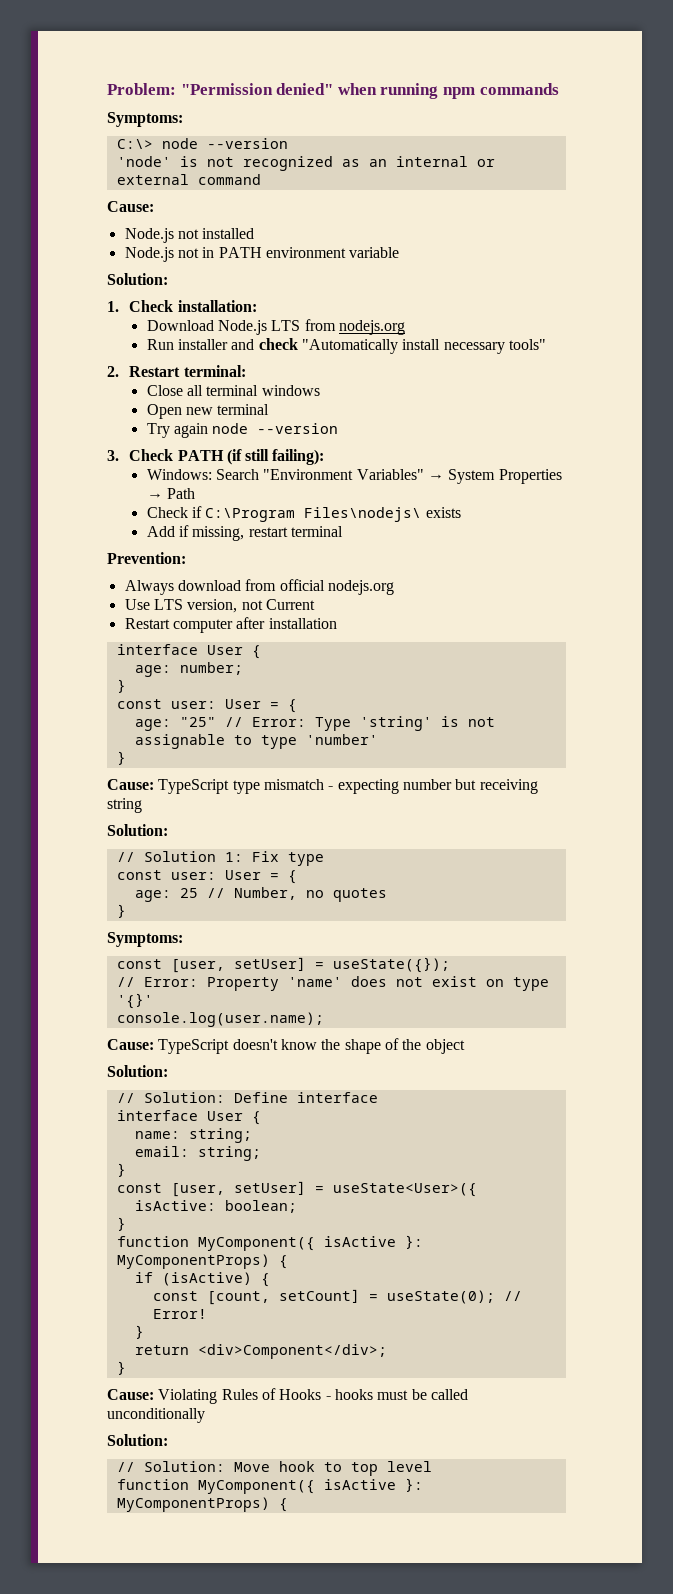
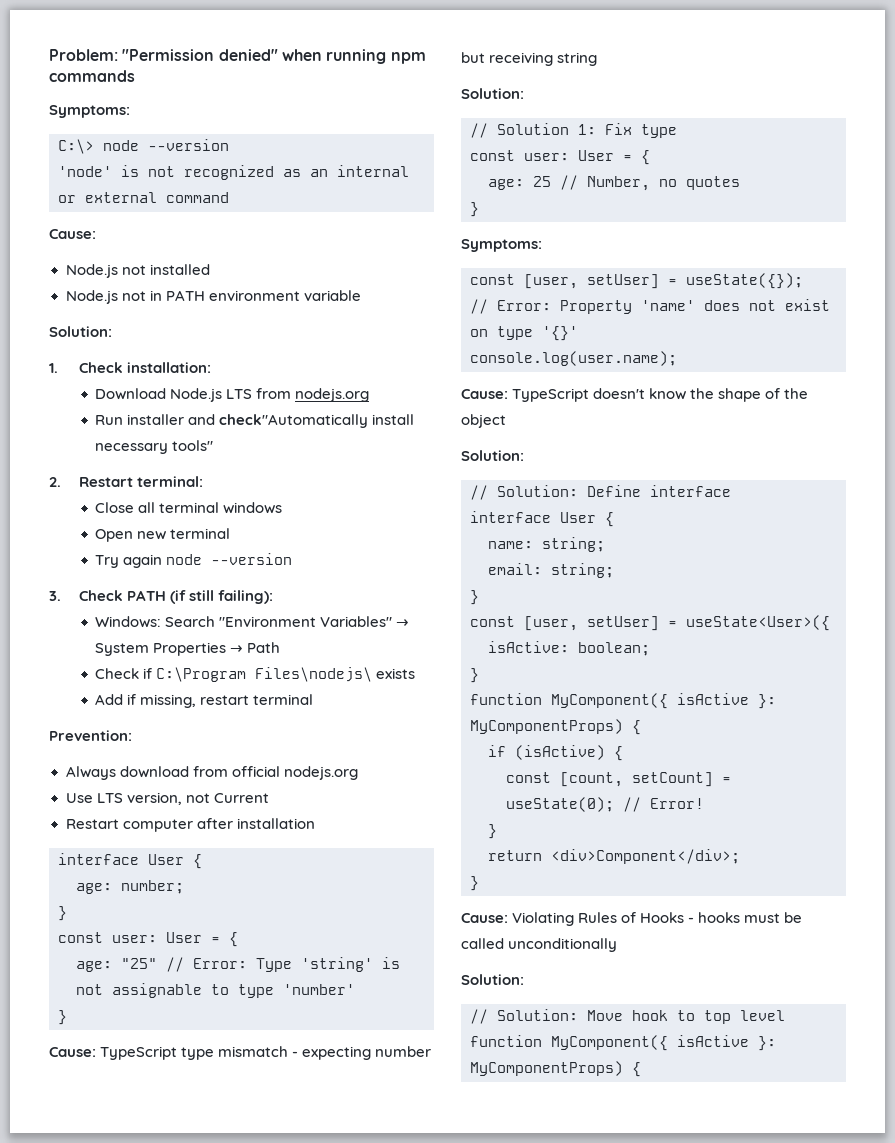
[258,338,399,354] check "Automatically -> [219,414,369,428] check"Automatically

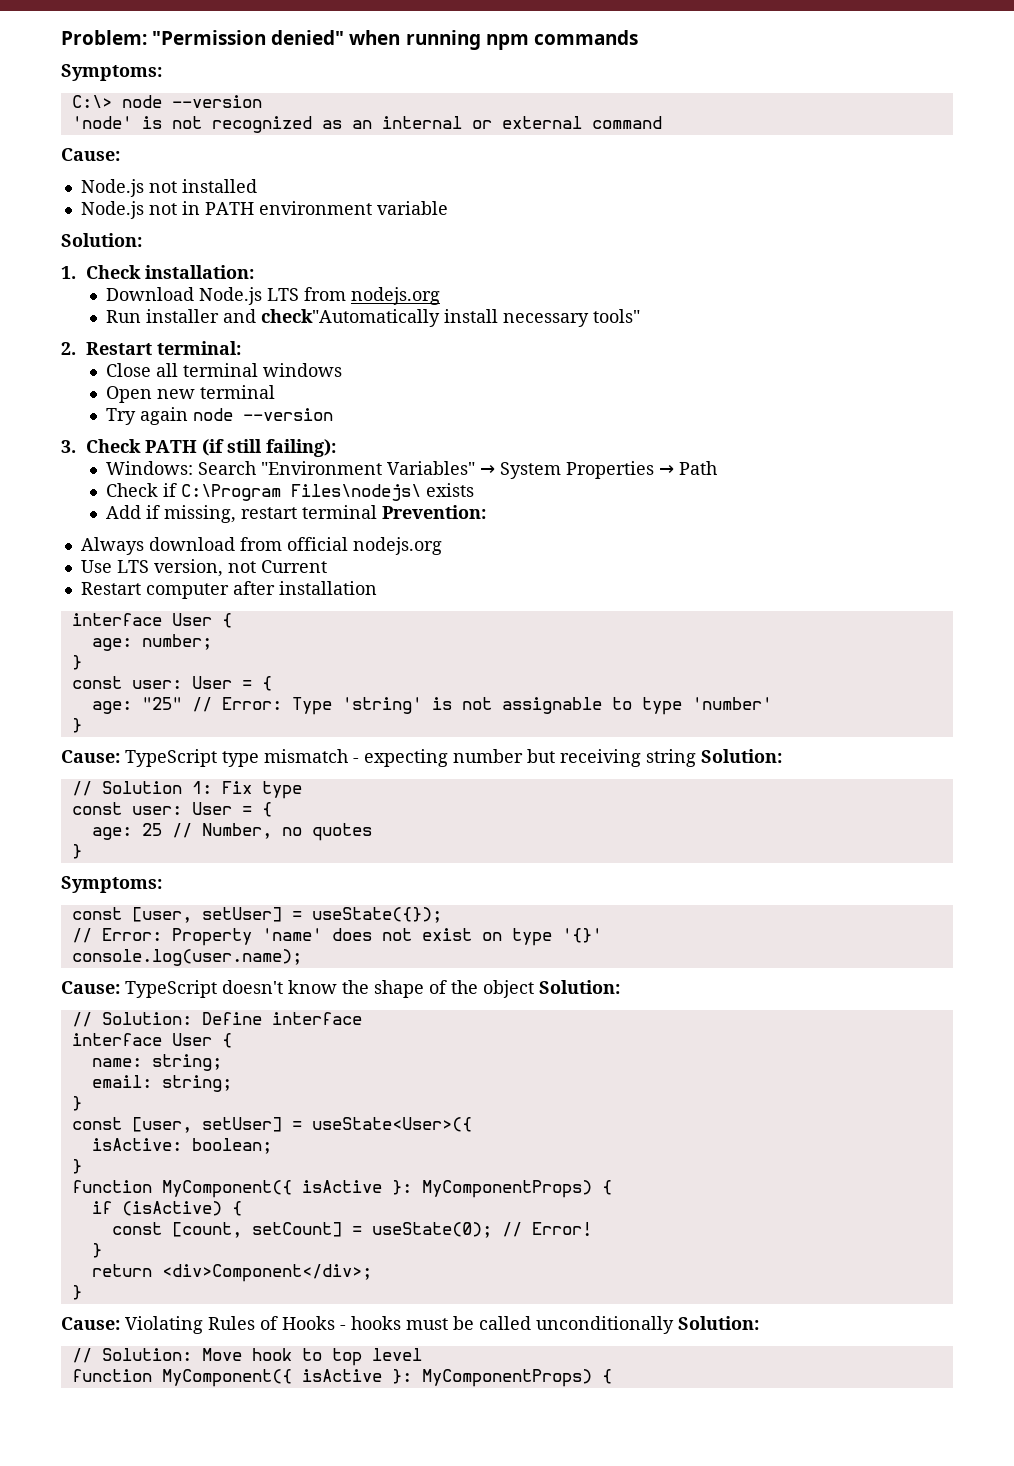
(314, 699) // -> (377, 512) none
(598, 59) // -> (696, 758) none
(506, 421) // -> (534, 989) none
(618, 945) // -> (674, 1325) none

